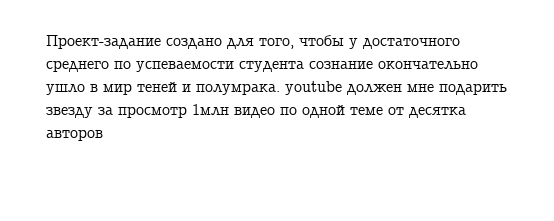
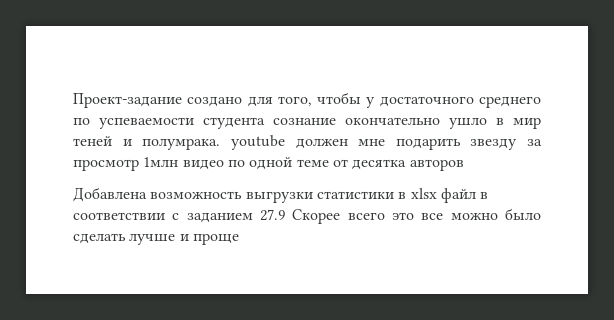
(103, 135) none -> [73,187,489,203] [73,208,541,224] [73,233,239,245] // Добавлена возможность выгрузки статистики в xlsx файл в соответствии с заданием 27.9 Скорее всего это все можно было сделать лучше и проще

